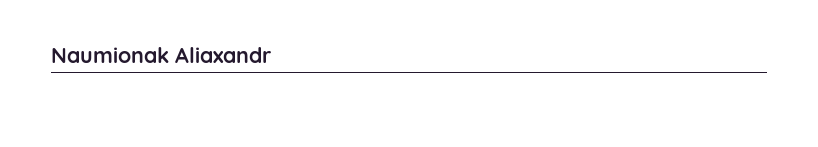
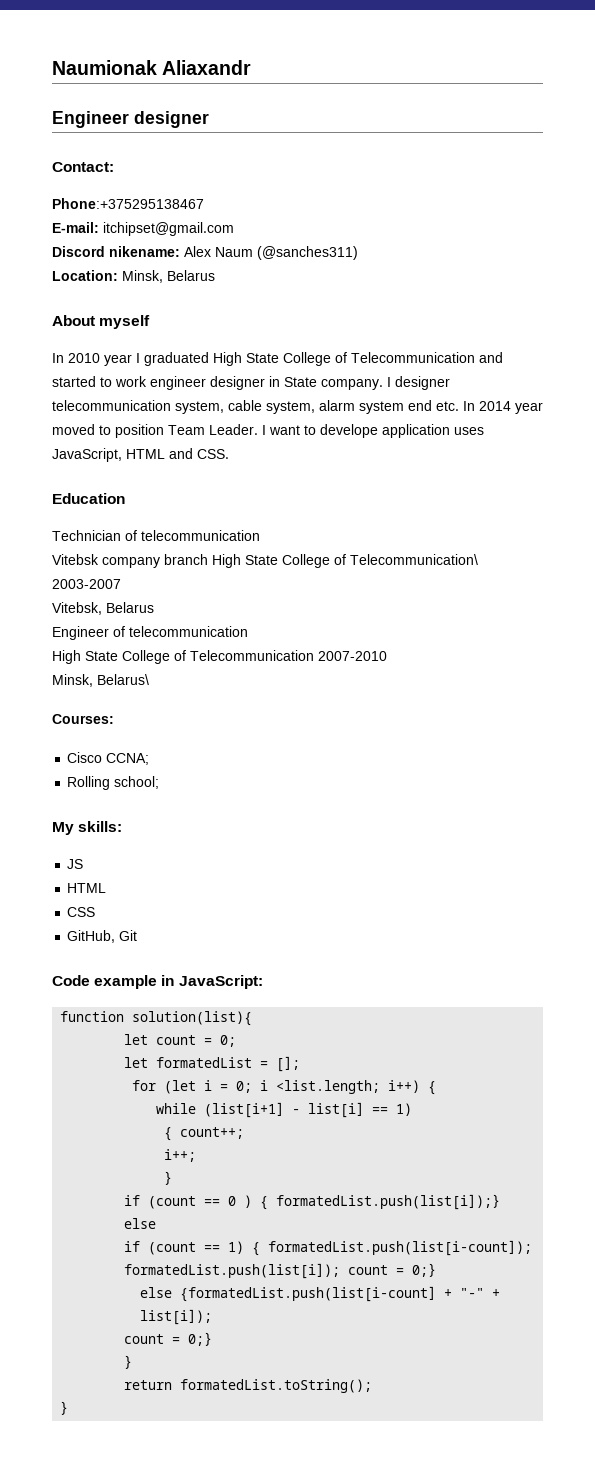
(271, 55) none -> [52,111,209,128] [52,162,114,172] [52,198,204,209] [52,222,234,236] [52,246,358,260] [52,270,215,283] [52,315,151,329] [52,352,503,366] [52,376,450,390] [52,400,543,414] [52,424,484,438] [52,448,229,462] [52,493,125,504] [52,530,260,541] [52,554,478,568] [52,579,121,589] [52,602,154,615] [52,626,248,640] [52,650,387,664] [52,674,149,687] [52,714,114,724] [67,752,150,765] [67,776,160,790] [52,821,123,835] [67,859,84,869] [67,883,107,893] [67,907,96,917] [67,930,138,943] [52,975,263,989] [60,1011,253,1026] [124,1034,237,1047] [124,1056,301,1072] [132,1080,437,1095] [156,1102,413,1118] [164,1127,245,1141] [164,1149,197,1162] [164,1171,173,1185] [124,1194,501,1210] [124,1218,157,1229] [124,1240,533,1256] [124,1263,437,1279] [140,1286,501,1302] [140,1309,213,1325] [124,1332,213,1346] [124,1355,133,1369] [124,1379,373,1393] [60,1401,69,1415] // Engineer designer // Contact: // Phone:+375295138467 // E-mail: itchipset@gmail.com // Discord nikename: Alex Naum (@sanches311) // Location: Minsk, Belarus // About myself // In 2010 year I graduated High State College of Telecommunication and started to work engineer designer in State company. I designer telecommunication system, cable system, alarm system end etc. In 2014 year moved to position Team Leader. I want to develope application uses JavaScript, HTML and CSS. // Education // Technician of telecommunication // Vitebsk company branch High State College of Telecommunication\ 2003-2007 // Vitebsk, Belarus // Engineer of telecommunication // High State College of Telecommunication 2007-2010 // Minsk, Belarus\ // Courses: // Cisco CCNA; // Rolling school; // My skills: // JS // HTML // CSS // GitHub, Git // Code example in JavaScript: // function solution(list){ // let count = 0; // let formatedList = []; // for (let i = 0; i <list.length; i++) { // while (list[i+1] - list[i] == 1) // { count++; // i++; // } // if (count == 0 ) { formatedList.push(list[i]);} else // if (count == 1) { formatedList.push(list[i-count]); formatedList.push(list[i]); count = 0;} // else {formatedList.push(list[i-count] + "-" + list[i]); // count = 0;} // } // return formatedList.toString(); // }

